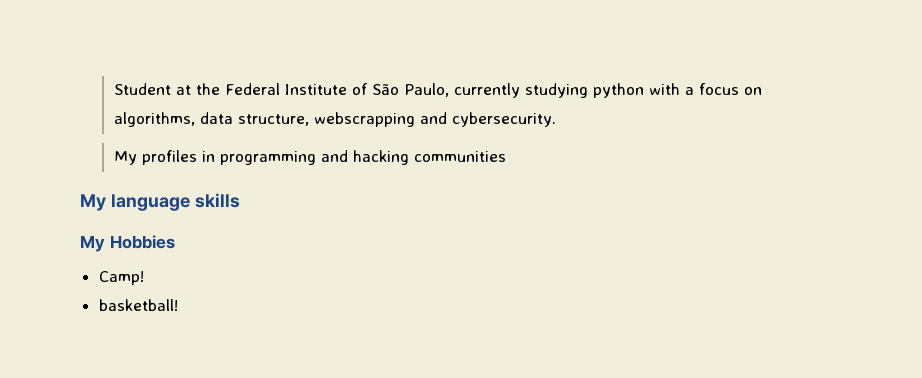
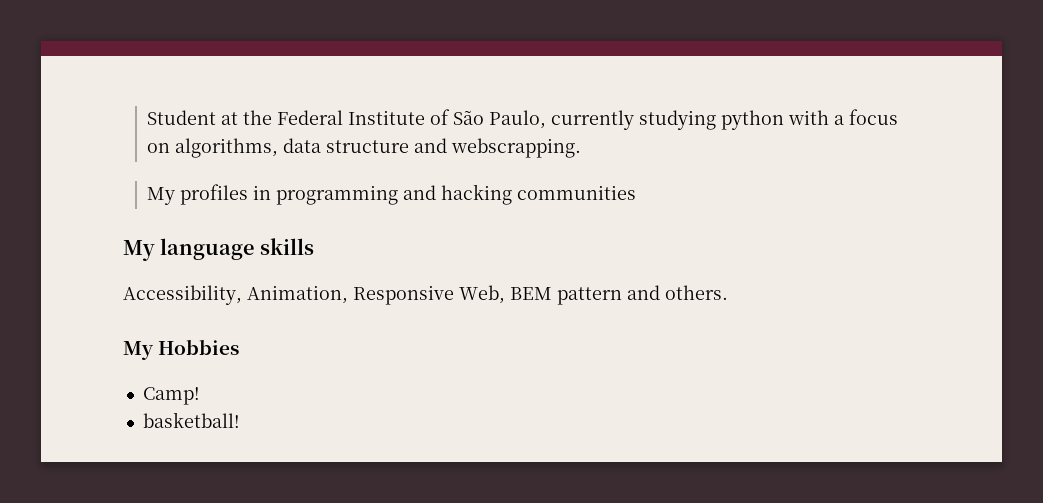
[237,112,556,127] structure, webscrapping and cybersecurity. -> [326,138,582,158] structure and webscrapping.
(240, 200) none -> [123,285,728,305] // Accessibility, Animation, Responsive Web, BEM pattern and others.

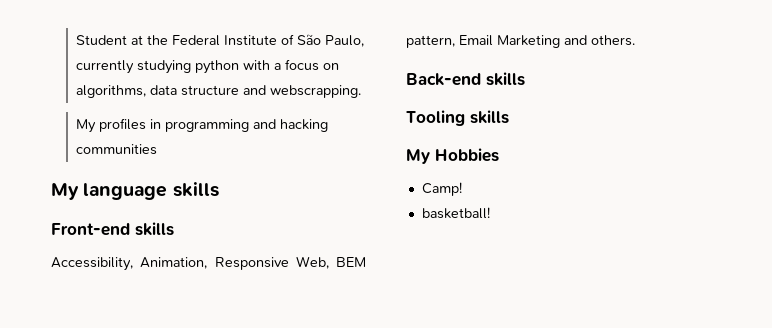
(314, 246) none -> [51,222,174,236] // Front-end skills
[557,287,622,305] pattern -> [406,35,560,48] pattern, Email Marketing
(728, 292) none -> [406,72,525,86] [406,110,509,126] // Back-end skills // Tooling skills

